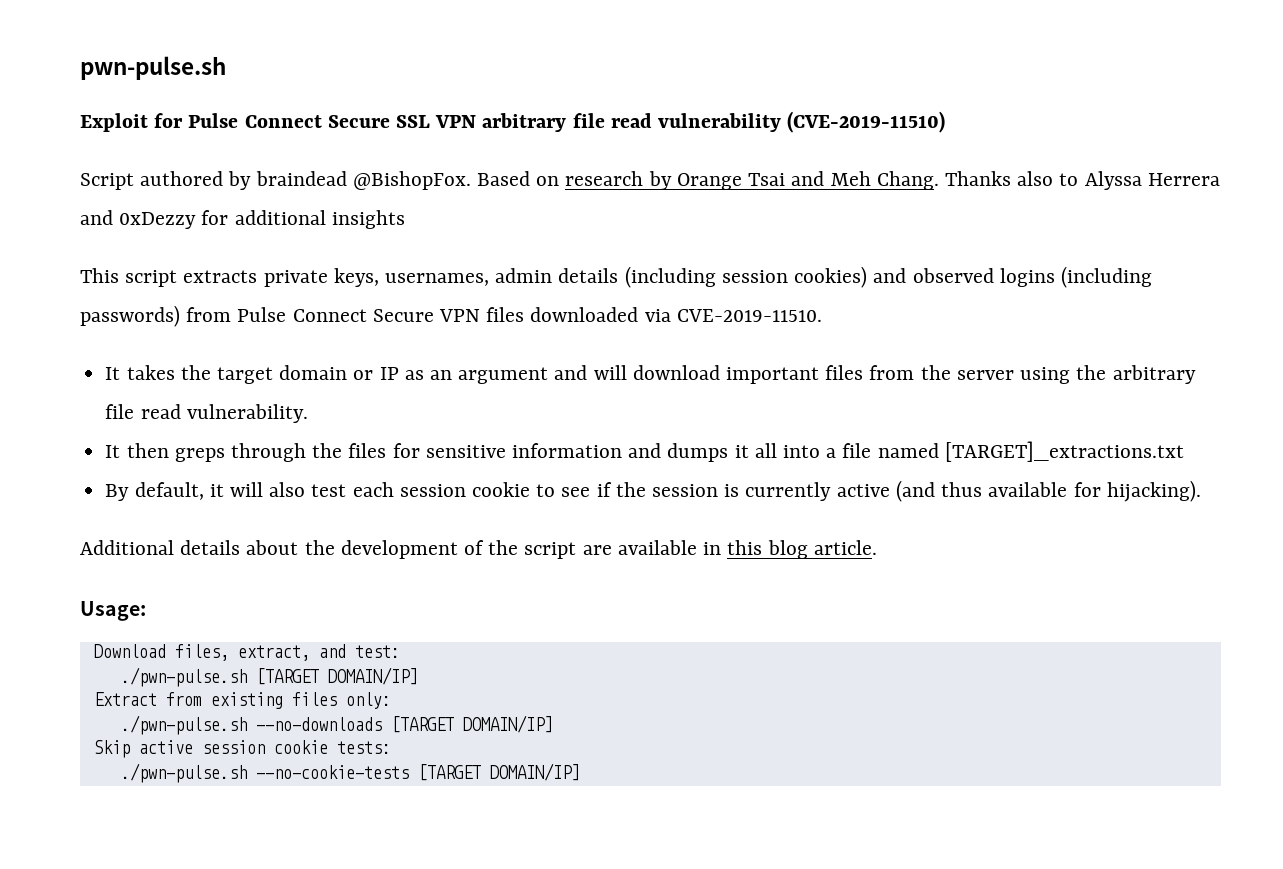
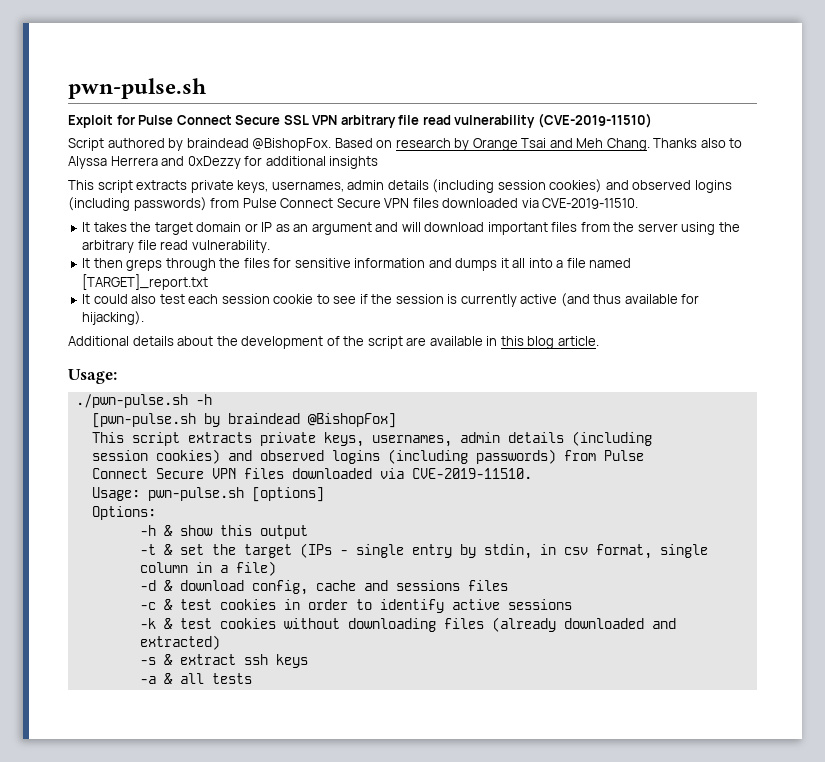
[944,441,1184,462] [105,482,263,501] [TARGET]_extractions.txt // By default, it will -> [82,274,209,290] [82,294,128,304] [TARGET]_report.txt // It could
[93,644,400,661] [120,667,418,687] [93,692,391,709] [120,715,553,735] [93,740,391,758] [120,763,580,783] Download files, extract, and test: // ./pwn-pulse.sh [TARGET DOMAIN/IP] // Extract from existing files only: // ./pwn-pulse.sh --no-downloads [TARGET DOMAIN/IP] // Skip active session cookie tests: // ./pwn-pulse.sh --no-cookie-tests [TARGET DOMAIN/IP] -> [75,394,212,408] [91,413,396,428] [91,431,652,447] [91,449,644,464] [91,468,532,479] [91,487,324,502] [91,506,156,520] [139,525,308,539] [139,543,708,559] [139,561,276,576] [139,580,508,595] [139,599,572,613] [139,617,676,632] [139,635,220,650] [139,654,308,668] [139,673,252,684] ./pwn-pulse.sh -h // [pwn-pulse.sh by braindead @BishopFox] // This script extracts private keys, usernames, admin details (including // session cookies) and observed logins (including passwords) from Pulse // Connect Secure VPN files downloaded via CVE-2019-11510. // Usage: pwn-pulse.sh [options] // Options: // -h & show this output // -t & set the target (IPs - single entry by stdin, in csv format, single column in a file) // -d & download config, cache and sessions files // -c & test cookies in order to identify active sessions // -k & test cookies without downloading files (already downloaded and extracted) // -s & extract ssh keys // -a & all tests

